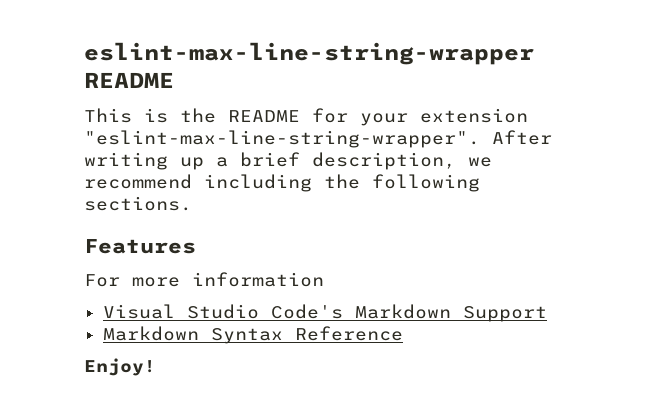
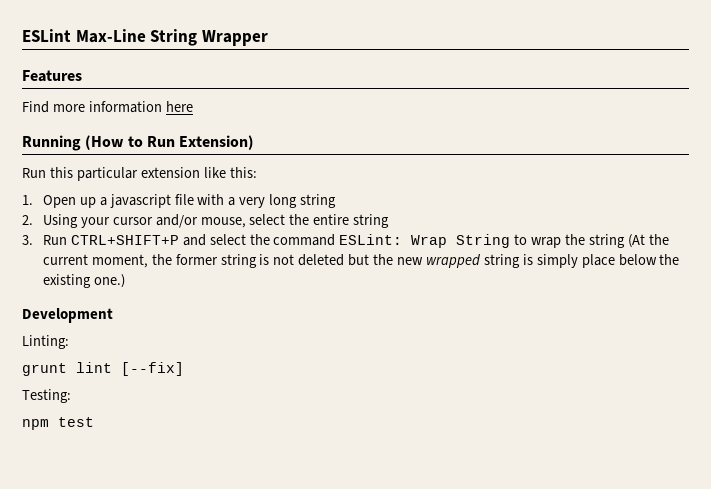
[84,42,534,65] [84,72,174,88] [84,108,528,126] [84,130,552,148] [84,152,492,170] [84,174,480,192] [84,196,192,211] eslint-max-line-string-wrapper README // This is the README for your extension "eslint-max-line-string-wrapper". After writing up a brief description, we recommend including the following sections. -> [22,29,268,46] ESLint Max-Line String Wrapper
[84,274,120,287] For -> [22,101,49,113] Find
[102,304,547,322] [102,326,403,344] [84,358,156,376] // Visual Studio Code's Markdown Support // Markdown Syntax Reference // Enjoy! -> [165,101,193,112] [22,135,255,151] [22,167,257,181] [22,194,337,208] [22,214,390,228] [22,234,669,248] [42,254,680,268] [42,274,125,288] [22,308,113,323] [22,335,69,349] [22,362,184,376] [22,389,71,403] [22,417,94,430] here // Running (How to Run Extension) // Run this particular extension like this: // 1. Open up a javascript file with a very long string // 2. Using your cursor and/or mouse, select the entire string // 3. Run CTRL+SHIFT+P and select the command ESLint: Wrap String to wrap the string (At the current moment, the former string is not deleted but the new wrapped string is simply place below the existing one.) // Development // Linting: // grunt lint [--fix] // Testing: // npm test

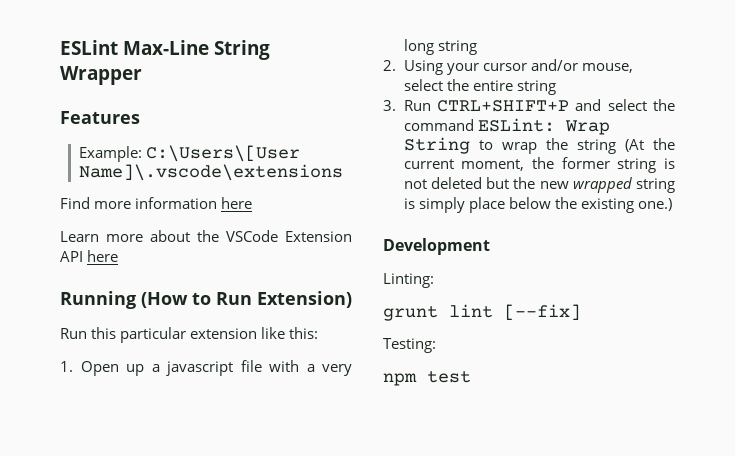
(82, 76) none -> [78,145,300,162] [78,164,343,181] // Example: C:\Users\[User Name]\.vscode\extensions
(193, 106) none -> [60,230,352,242] [60,250,119,262] // Learn more about the VSCode Extension API here

